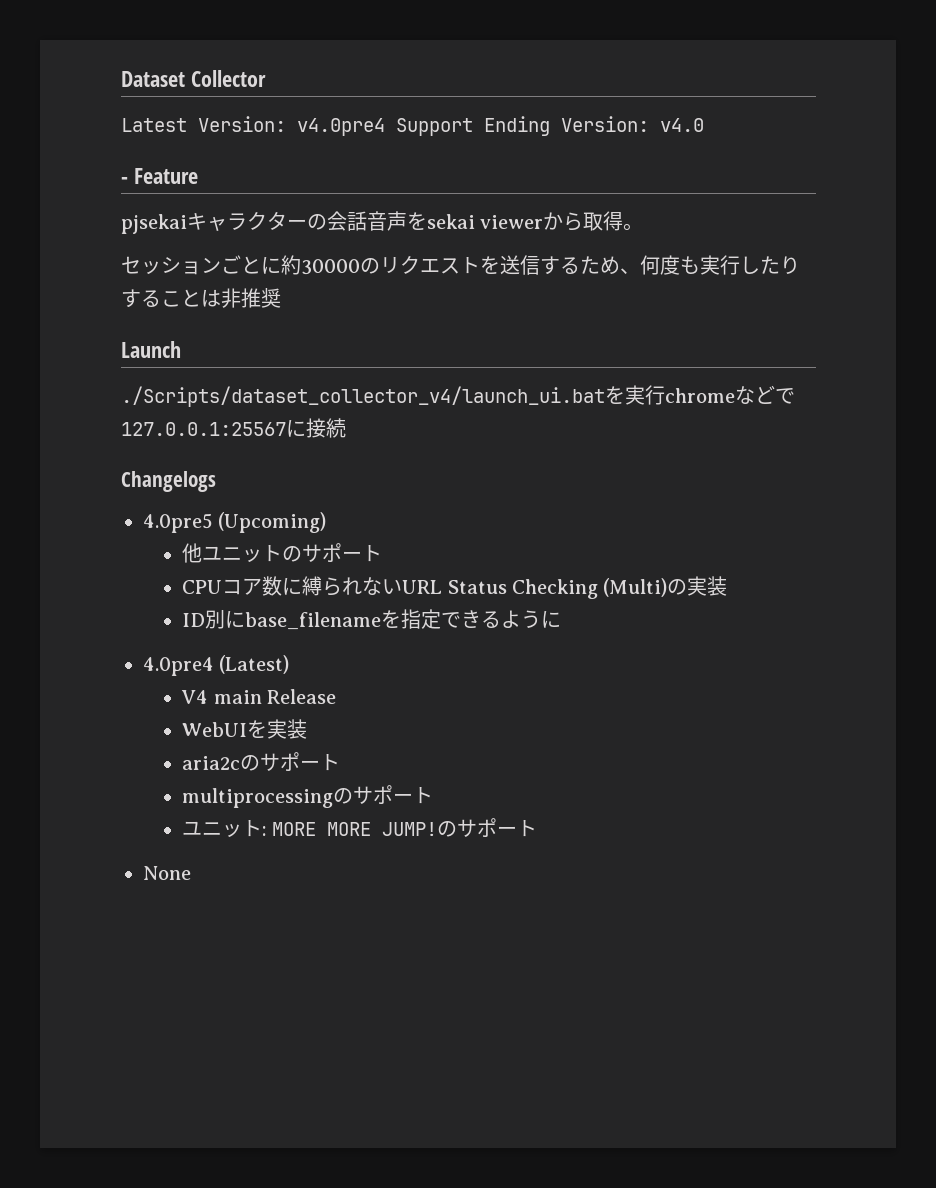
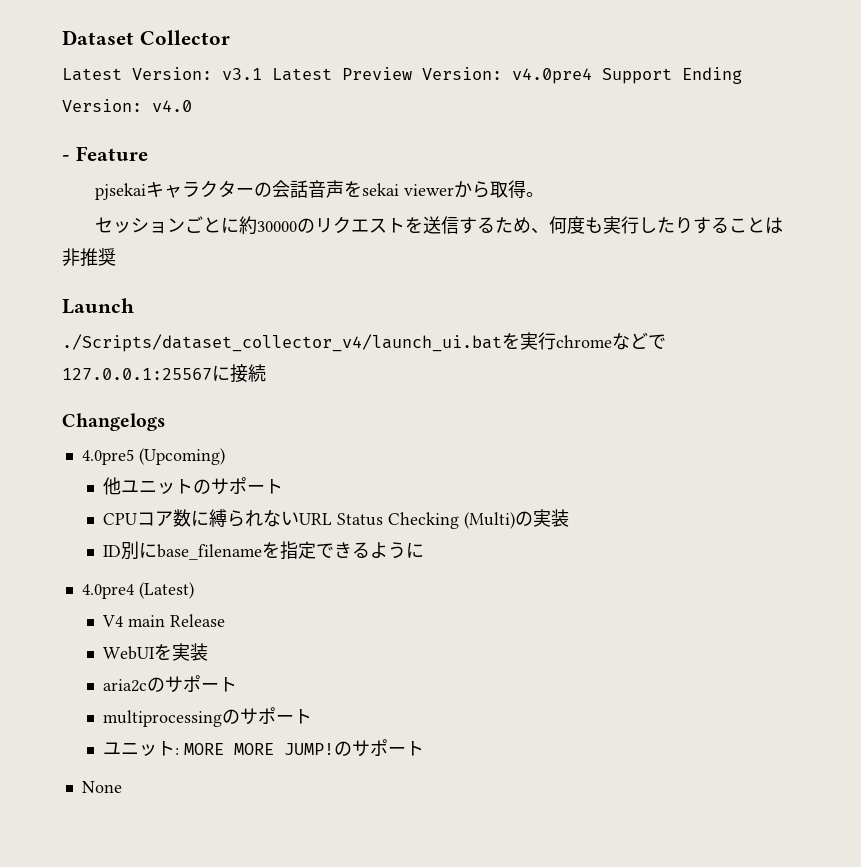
(286, 124) none -> [222,67,502,81] v3.1 Latest Preview Version:

